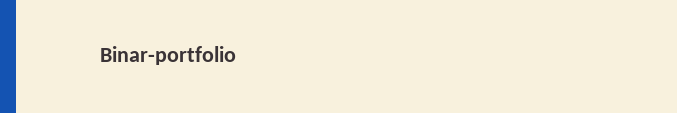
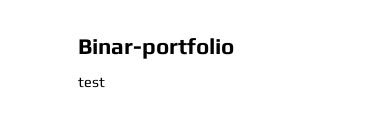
(236, 55) none -> [78,77,105,88] // test

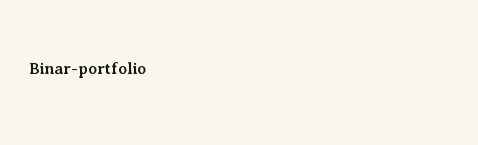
[78,77,105,88] // test -> (146, 70) none

